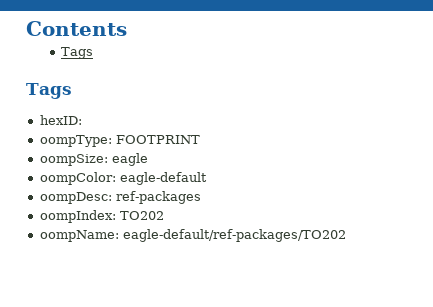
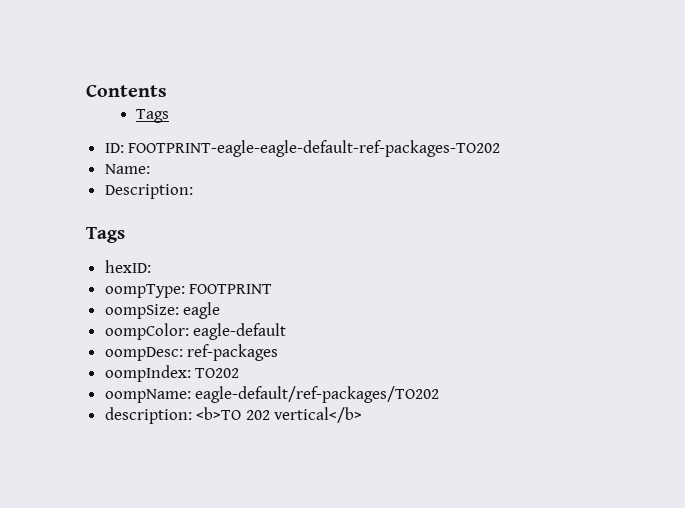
(94, 53) none -> [104,140,501,157] [104,164,150,174] [104,184,193,199] // ID: FOOTPRINT-eagle-eagle-default-ref-packages-TO202 // Name: // Description:
(346, 235) none -> [104,407,363,424] // description: <b>TO 202 vertical</b>

